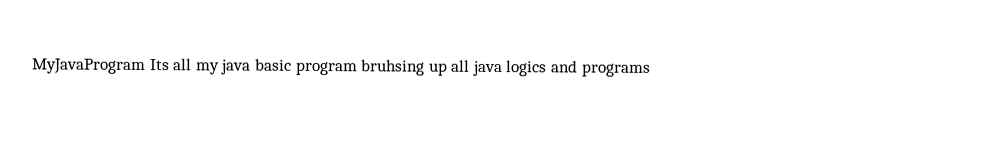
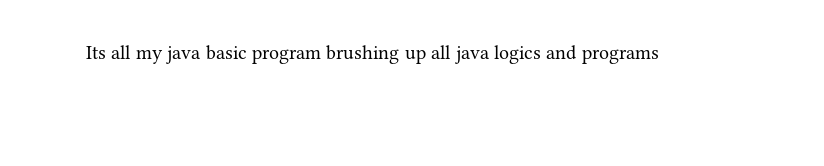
[31,58,146,75] MyJavaProgram -> (86, 52) none
[360,59,426,76] bruhsing -> [326,45,400,64] brushing

